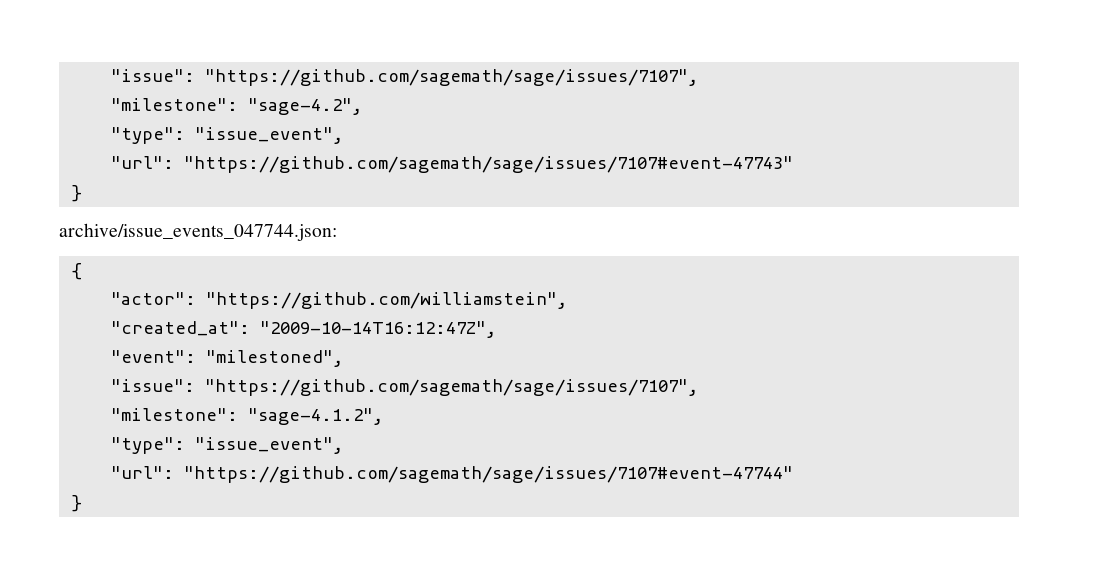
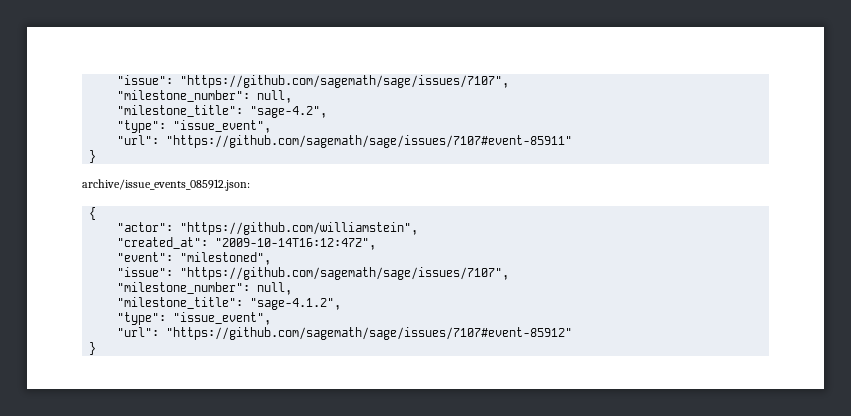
[110,69,698,86] [110,98,238,111] "issue": "https://github.com/sagemath/sage/issues/7107", // "milestone": -> [117,75,510,88] [117,90,293,103] [117,105,244,117] "issue": "https://github.com/sagemath/sage/issues/7107", // "milestone_number": null, // "milestone_title":
[183,156,793,173] "https://github.com/sagemath/sage/issues/7107#event-47743" -> [166,135,573,148] "https://github.com/sagemath/sage/issues/7107#event-85911"
[59,223,337,241] archive/issue_events_047744.json: -> [82,179,250,191] archive/issue_events_085912.json:
[110,408,238,421] "milestone": -> [117,282,293,295] [117,297,244,309] "milestone_number": null, // "milestone_title":
[183,466,793,483] "https://github.com/sagemath/sage/issues/7107#event-47744" -> [166,327,573,340] "https://github.com/sagemath/sage/issues/7107#event-85912"

